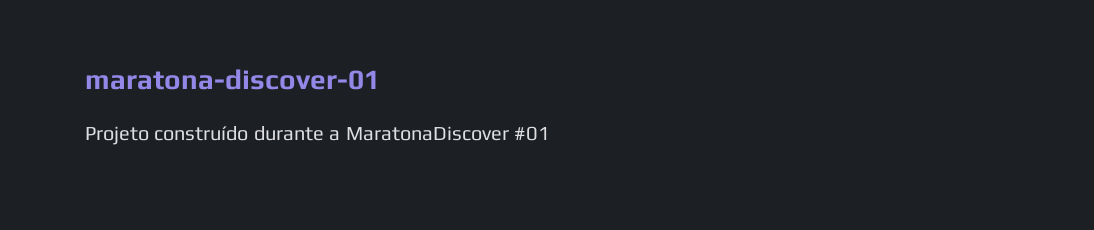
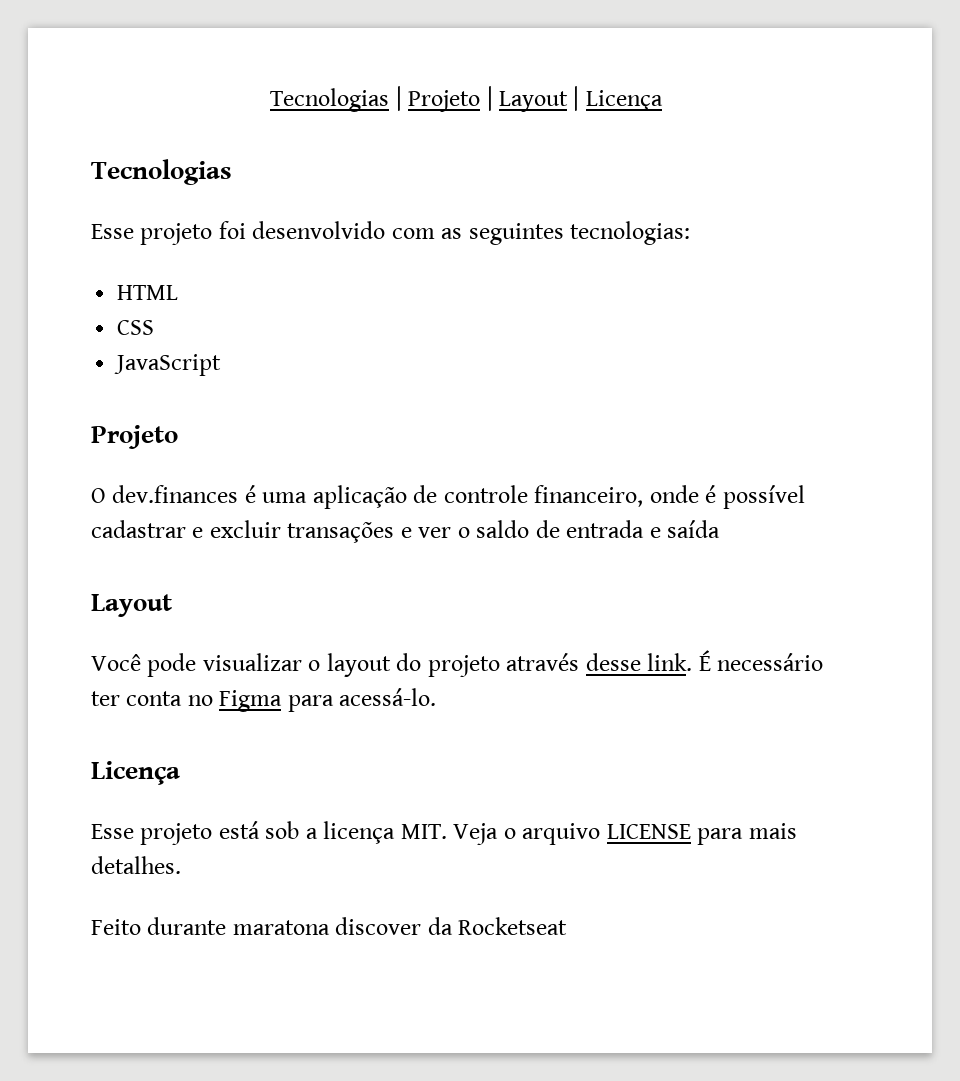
[85,69,380,90] [85,126,550,145] maratona-discover-01 // Projeto construído durante a MaratonaDiscover #01 -> [270,86,663,112] [91,159,232,185] [91,221,691,245] [117,285,179,300] [117,320,155,335] [114,354,222,376] [91,425,178,449] [91,485,805,509] [91,520,721,543] [91,594,172,617] [91,650,824,677] [91,688,437,712] [91,761,180,785] [91,821,797,845] [91,856,181,874] [91,917,568,935] Tecnologias | Projeto | Layout | Licença // Tecnologias // Esse projeto foi desenvolvido com as seguintes tecnologias: // HTML // CSS // JavaScript // Projeto // O dev.finances é uma aplicação de controle financeiro, onde é possível cadastrar e excluir transações e ver o saldo de entrada e saída // Layout // Você pode visualizar o layout do projeto através desse link. É necessário ter conta no Figma para acessá-lo. // Licença // Esse projeto está sob a licença MIT. Veja o arquivo LICENSE para mais detalhes. // Feito durante maratona discover da Rocketseat

